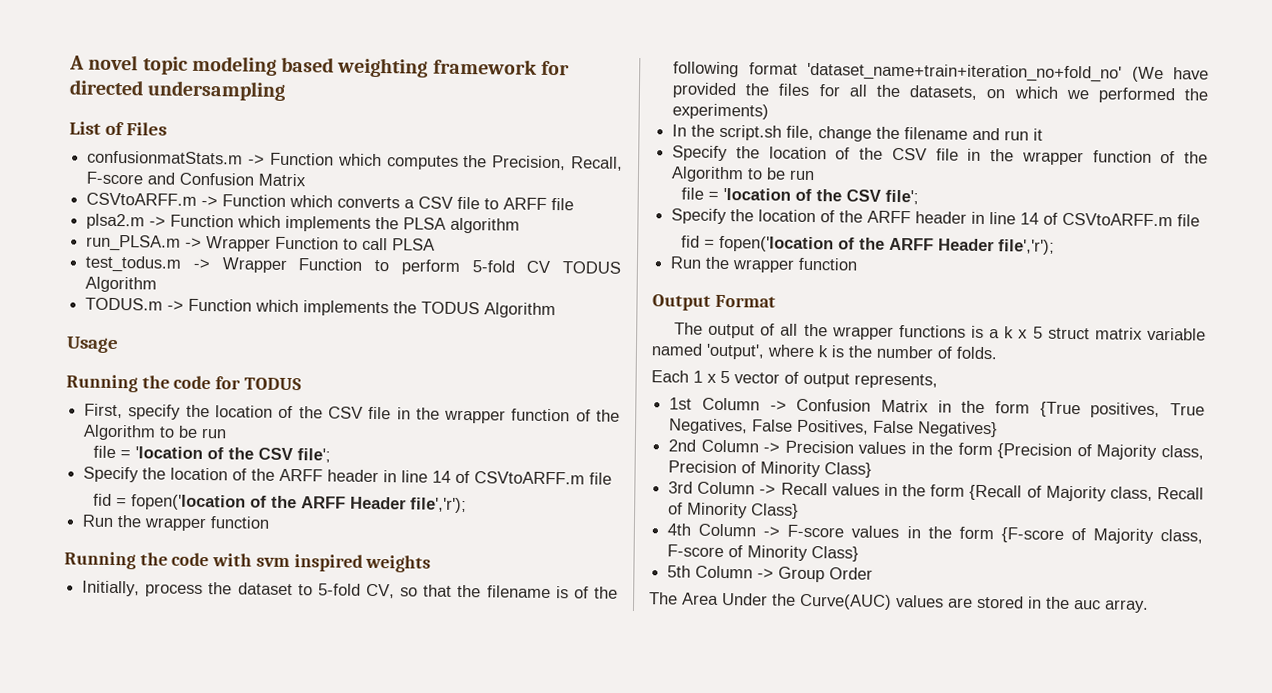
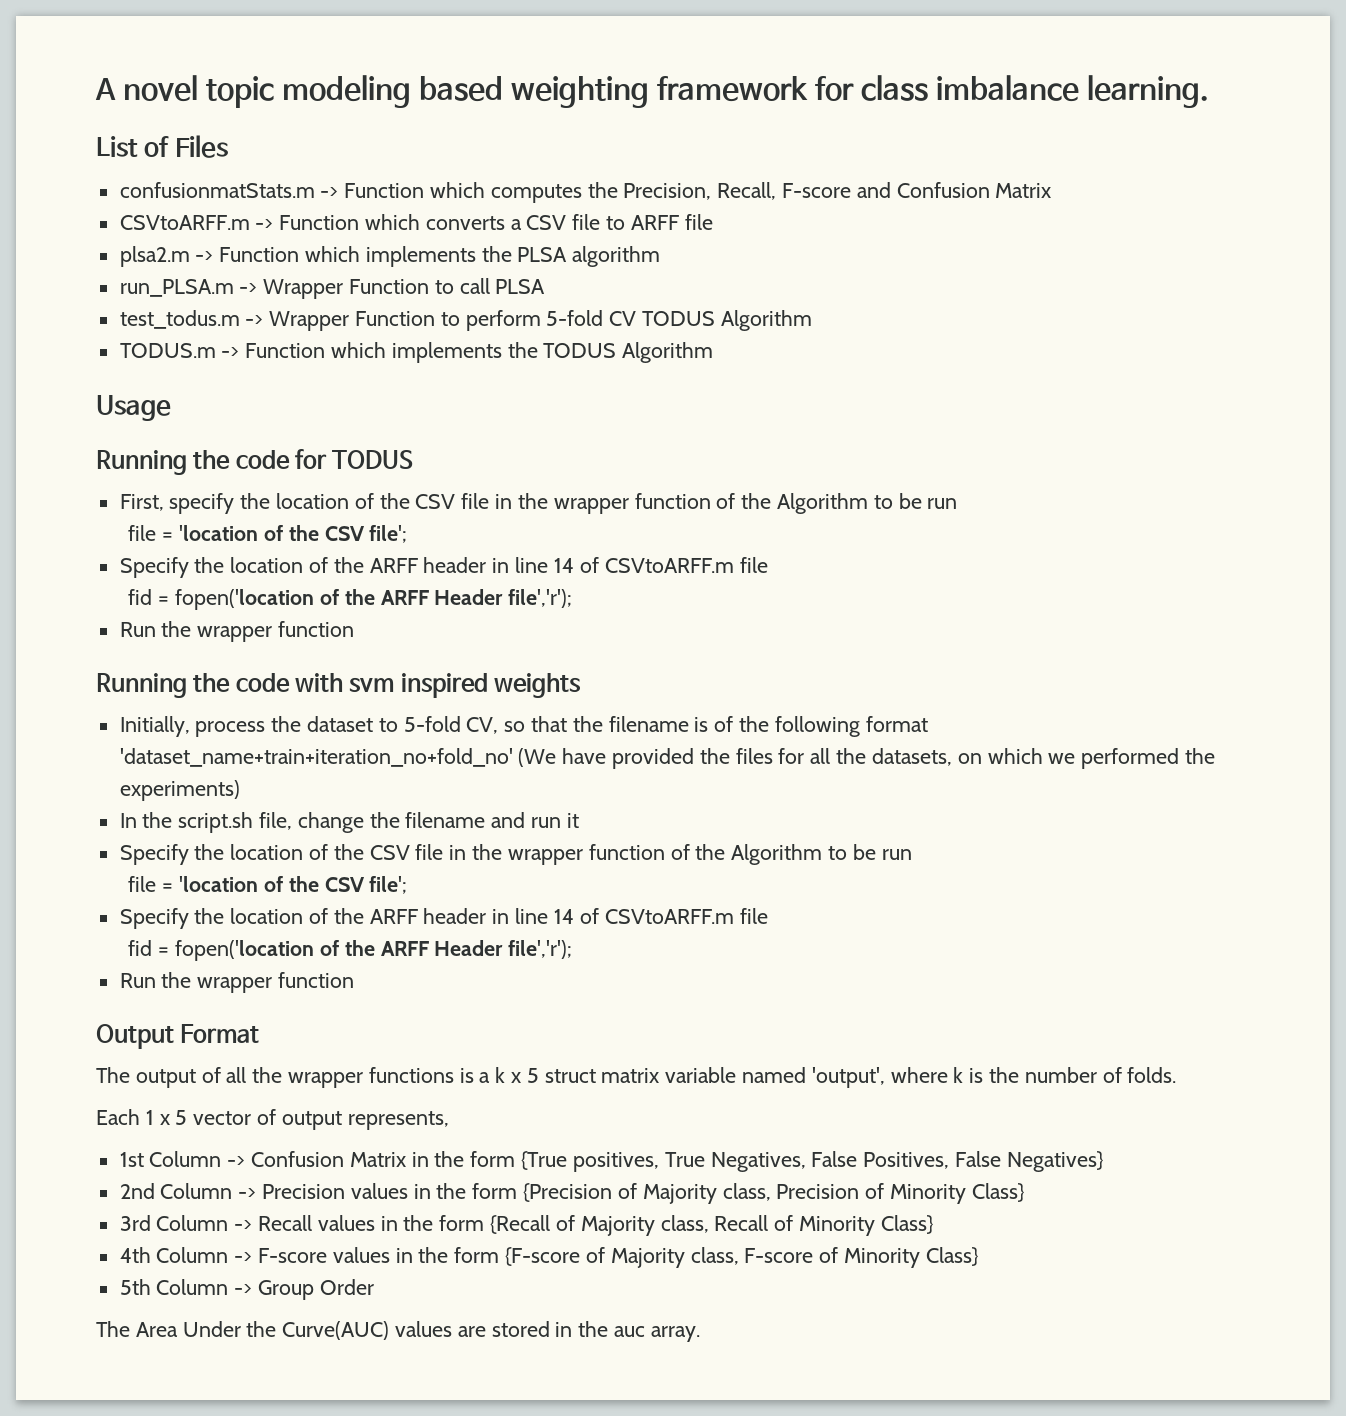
[69,79,287,101] directed undersampling -> [860,75,1209,108] class imbalance learning.

